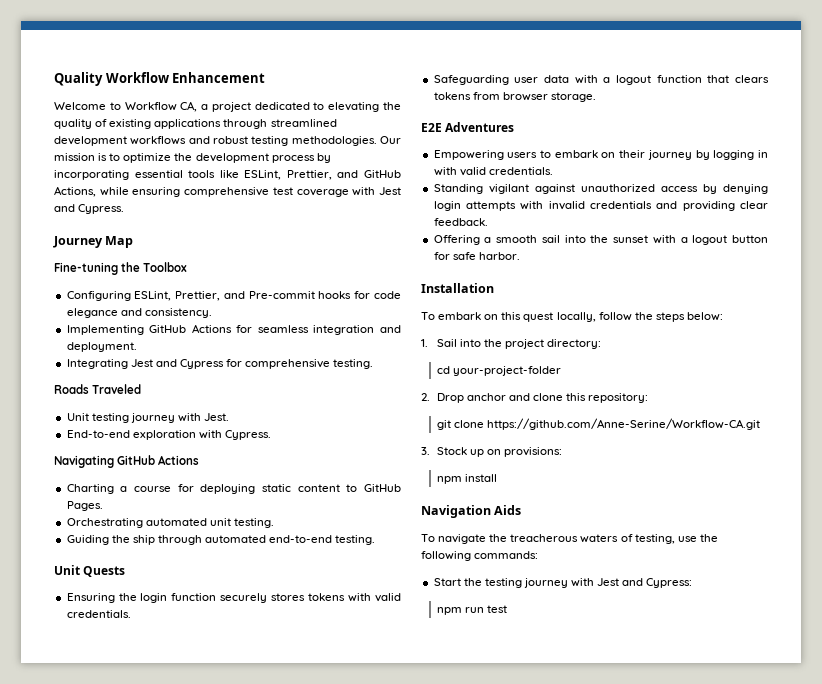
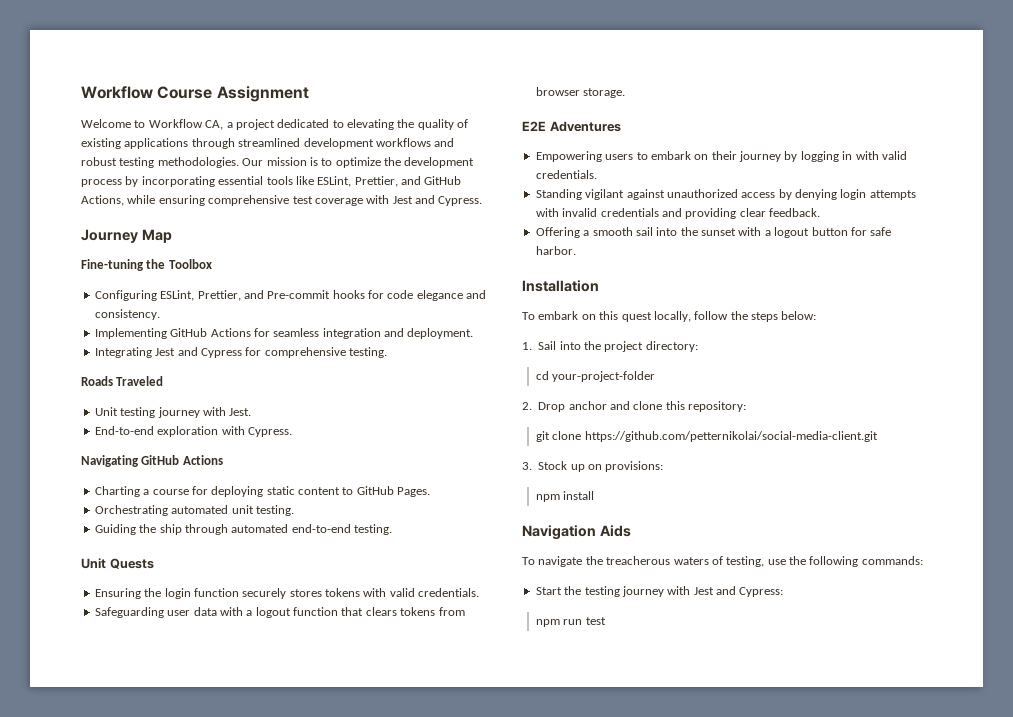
[54,72,266,86] Quality Workflow Enhancement -> [81,86,309,102] Workflow Course Assignment
[487,418,761,430] https://github.com/Anne-Serine/Workflow-CA.git -> [584,431,878,442] https://github.com/petternikolai/social-media-client.git

